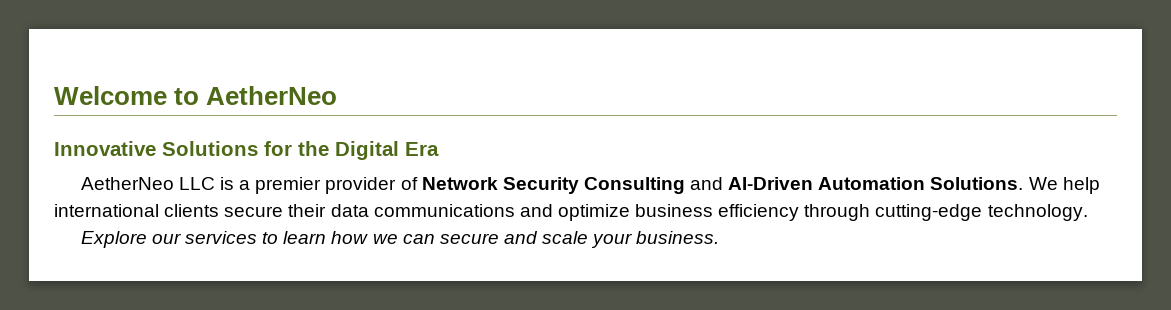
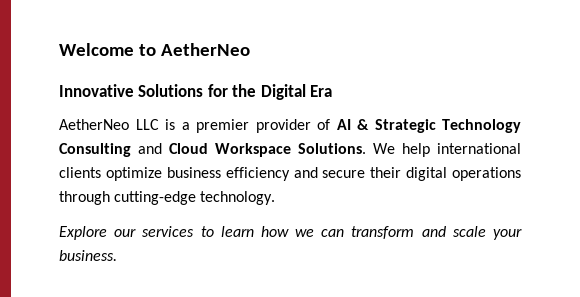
[421,177,926,194] Network Security Consulting and AI-Driven Automation -> [336,119,521,133] [59,143,291,157] AI & Strategic Technology Consulting and Cloud Workspace
[224,204,800,221] secure their data communications and optimize business efficiency -> [105,167,521,181] optimize business efficiency and secure their digital operations
[439,233,499,244] secure -> [351,226,415,239] transform

